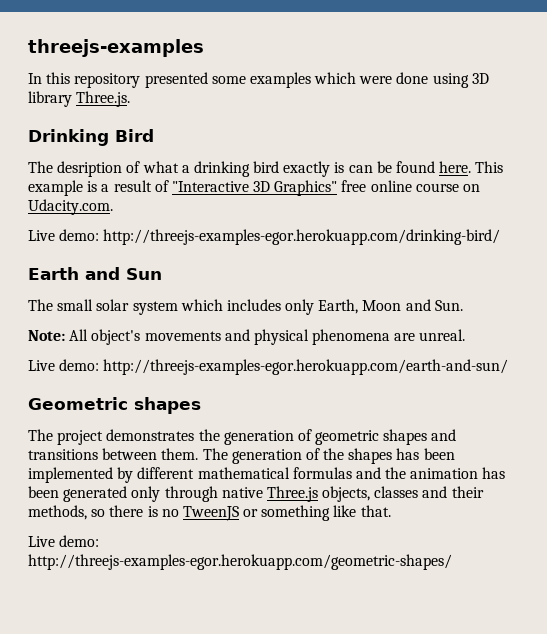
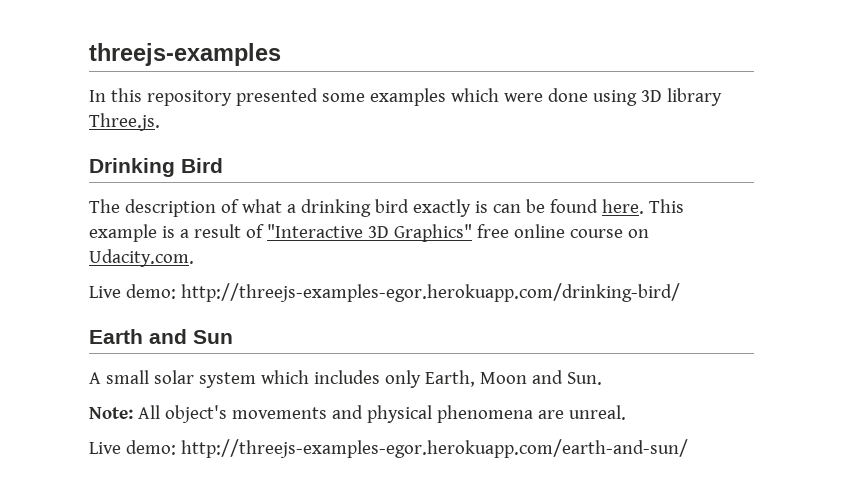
[57,161,123,177] desription -> [124,199,216,217] description
[28,299,53,311] The -> [89,372,101,384] A
[28,397,201,414] [28,429,457,445] [28,448,455,464] [28,467,506,483] [28,486,484,502] [28,505,391,521] [28,535,100,547] [28,554,452,570] // Geometric shapes // The project demonstrates the generation of geometric shapes and transitions between them. The generation of the shapes has been implemented by different mathematical formulas and the animation has been generated only through native Three.js objects, classes and their methods, so there is no TweenJS or something like that. // Live demo: http://threejs-examples-egor.herokuapp.com/geometric-shapes/ -> (688, 448) none

